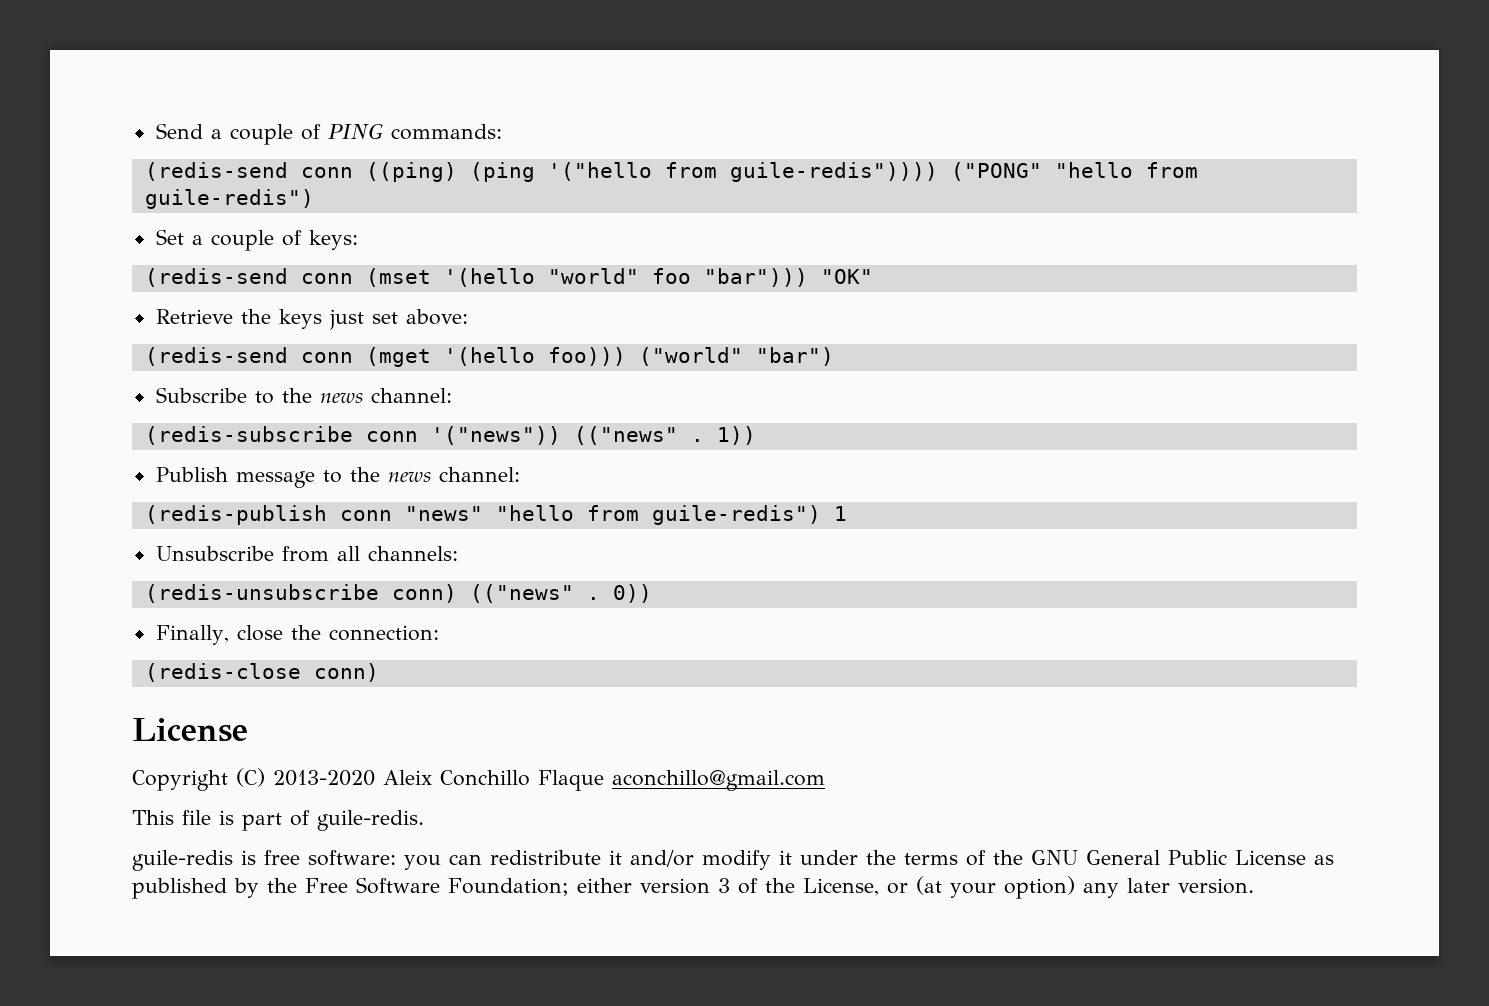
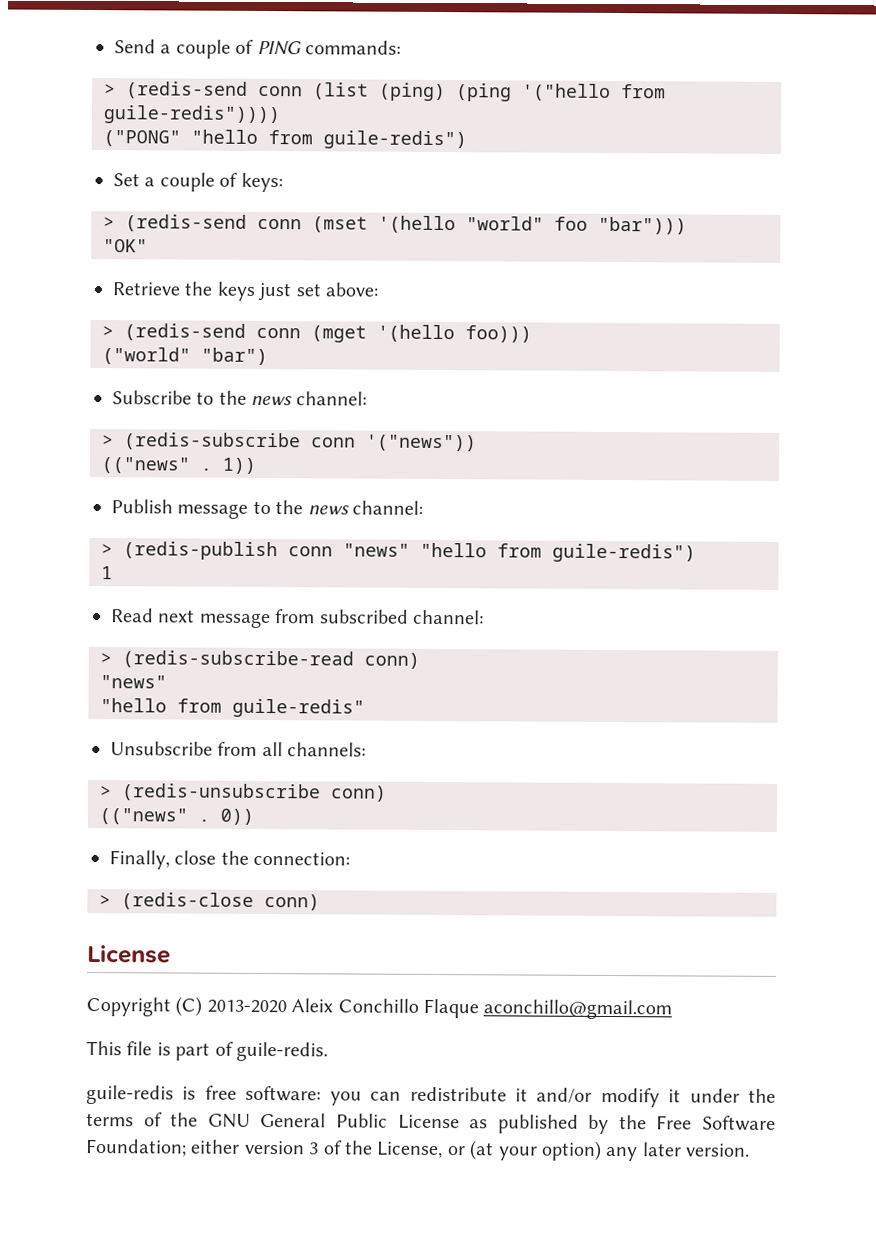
[144,162,457,182] (redis-send conn ((ping) -> [104,81,446,102] > (redis-send conn (list (ping)
(938, 172) none -> (281, 115) //
(358, 240) none -> [103,217,115,229] >
(808, 277) none -> (687, 225) //
(468, 317) none -> [102,326,114,338] >
(626, 356) none -> (532, 334) //
(452, 395) none -> [102,435,114,447] >
(561, 435) none -> (477, 443) //
(520, 474) none -> [101,544,113,556] >
(821, 515) none -> (696, 553) //
(847, 513) none -> [111,608,484,629] [100,650,420,669] [100,675,167,689] [100,698,365,718] // Read next message from subscribed channel: // > (redis-subscribe-read conn) // "news" // "hello from guile-redis"
(458, 553) none -> [100,786,112,798] >
(457, 593) none -> (387, 793) //
(439, 633) none -> [99,895,111,907] >

